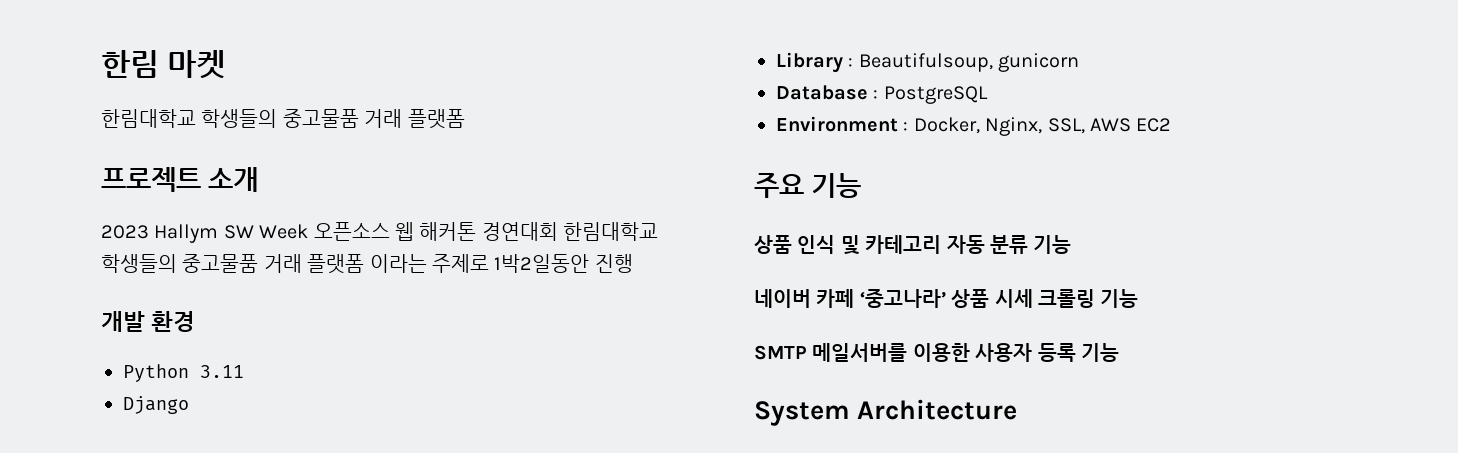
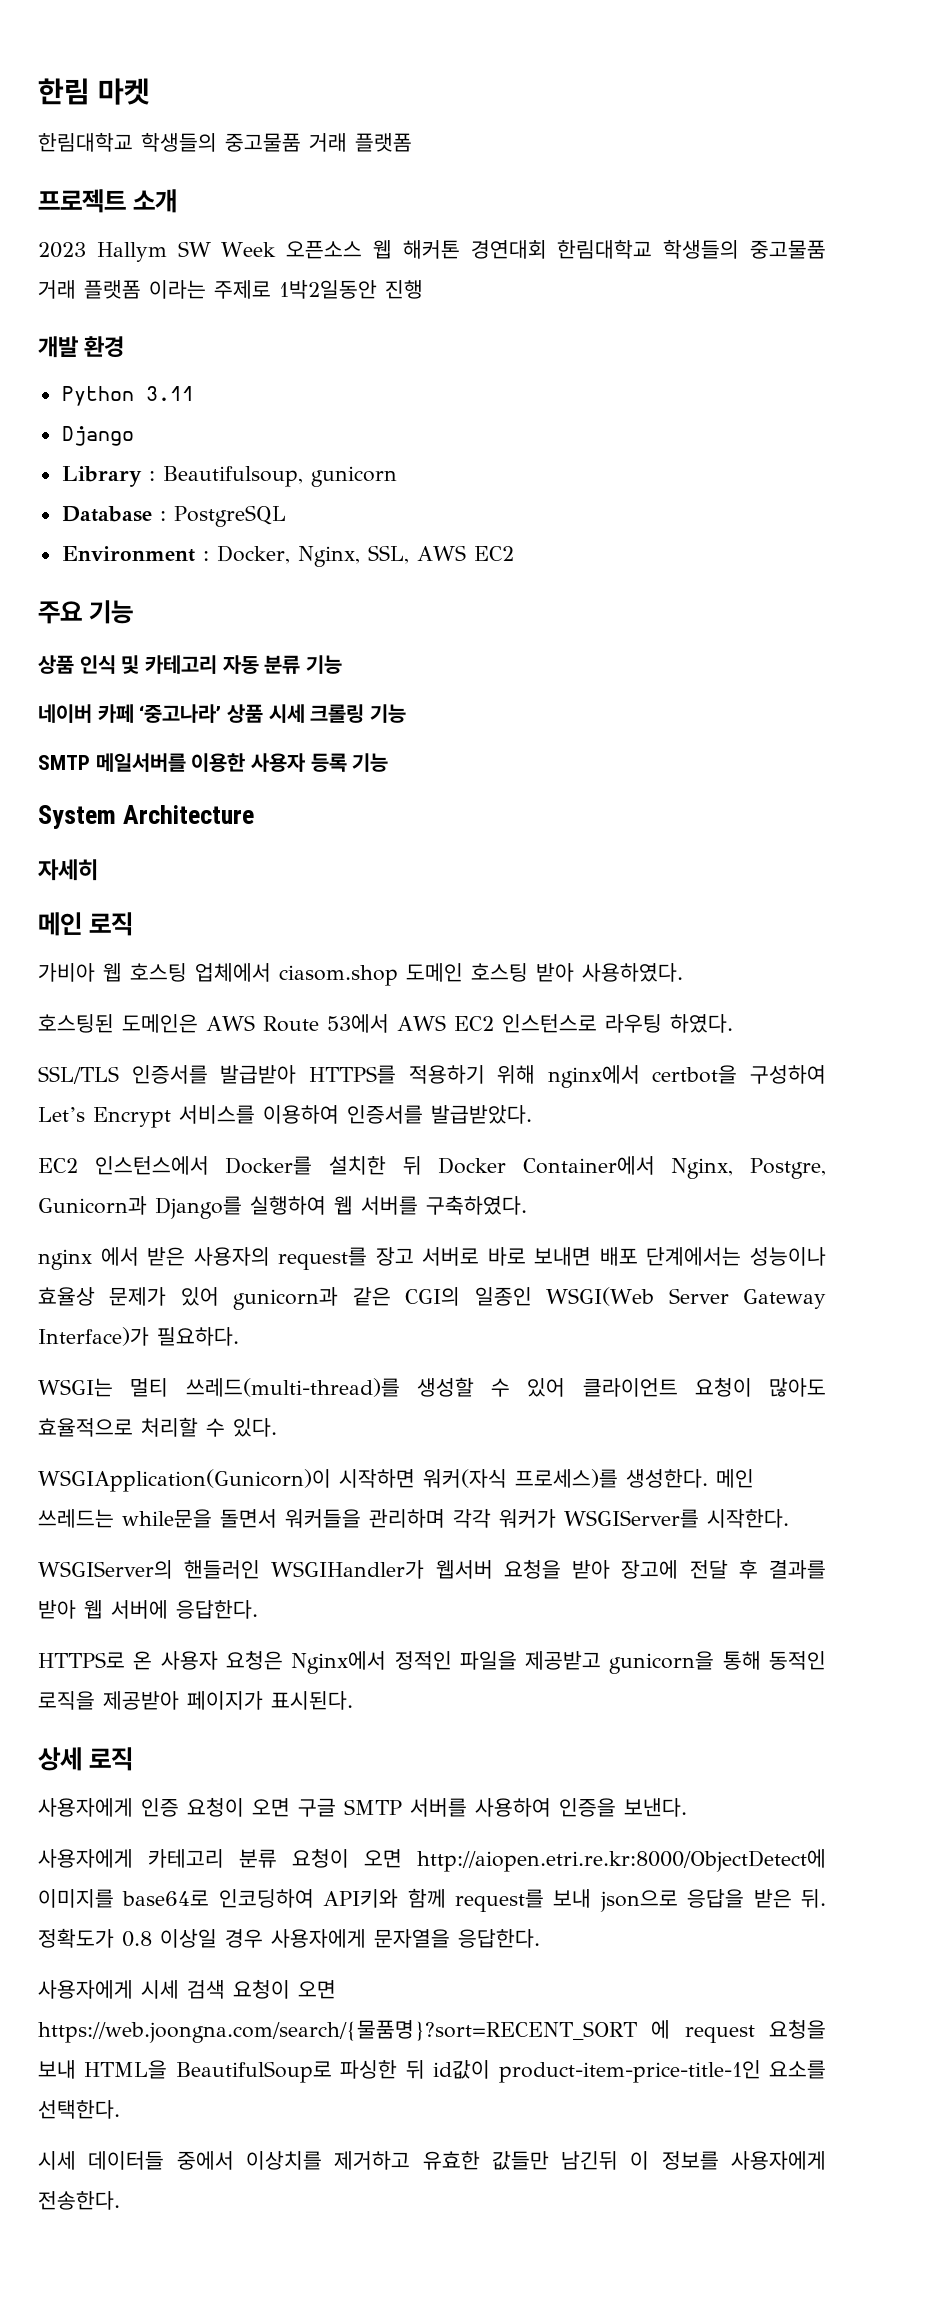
(1018, 409) none -> [38,859,98,881] [38,912,134,936] [38,963,683,986] [38,1014,733,1033] [38,1065,826,1088] [38,1105,532,1128] [38,1156,827,1179] [38,1195,527,1219] [38,1247,826,1270] [38,1287,826,1310] [38,1327,239,1346] [38,1377,826,1397] [38,1417,277,1437] [38,1469,754,1492] [38,1509,789,1528] [38,1559,826,1579] [38,1600,258,1619] [38,1650,826,1674] [38,1691,353,1710] [38,1747,134,1771] [38,1797,687,1817] [38,1848,826,1872] [38,1888,826,1912] [38,1928,540,1948] [38,1979,336,1999] [38,2019,827,2043] [38,2060,827,2083] [38,2100,120,2119] [38,2151,826,2170] [38,2191,120,2210] // 자세히 // 메인 로직 // 가비아 웹 호스팅 업체에서 ciasom.shop 도메인 호스팅 받아 사용하였다. // 호스팅된 도메인은 AWS Route 53에서 AWS EC2 인스턴스로 라우팅 하였다. // SSL/TLS 인증서를 발급받아 HTTPS를 적용하기 위해 nginx에서 certbot을 구성하여 Let’s Encrypt 서비스를 이용하여 인증서를 발급받았다. // EC2 인스턴스에서 Docker를 설치한 뒤 Docker Container에서 Nginx, Postgre, Gunicorn과 Django를 실행하여 웹 서버를 구축하였다. // nginx 에서 받은 사용자의 request를 장고 서버로 바로 보내면 배포 단계에서는 성능이나 효율상 문제가 있어 gunicorn과 같은 CGI의 일종인 WSGI(Web Server Gateway Interface)가 필요하다. // WSGI는 멀티 쓰레드(multi-thread)를 생성할 수 있어 클라이언트 요청이 많아도 효율적으로 처리할 수 있다. // WSGIApplication(Gunicorn)이 시작하면 워커(자식 프로세스)를 생성한다. 메인 쓰레드는 while문을 돌면서 워커들을 관리하며 각각 워커가 WSGIServer를 시작한다. // WSGIServer의 핸들러인 WSGIHandler가 웹서버 요청을 받아 장고에 전달 후 결과를 받아 웹 서버에 응답한다. // HTTPS로 온 사용자 요청은 Nginx에서 정적인 파일을 제공받고 gunicorn을 통해 동적인 로직을 제공받아 페이지가 표시된다. // 상세 로직 // 사용자에게 인증 요청이 오면 구글 SMTP 서버를 사용하여 인증을 보낸다. // 사용자에게 카테고리 분류 요청이 오면 http://aiopen.etri.re.kr:8000/ObjectDetect에 이미지를 base64로 인코딩하여 API키와 함께 request를 보내 json으로 응답을 받은 뒤. 정확도가 0.8 이상일 경우 사용자에게 문자열을 응답한다. // 사용자에게 시세 검색 요청이 오면 https://web.joongna.com/search/{물품명}?sort=RECENT_SORT 에 request 요청을 보내 HTML을 BeautifulSoup로 파싱한 뒤 id값이 product-item-price-title-1인 요소를 선택한다. // 시세 데이터들 중에서 이상치를 제거하고 유효한 값들만 남긴뒤 이 정보를 사용자에게 전송한다.

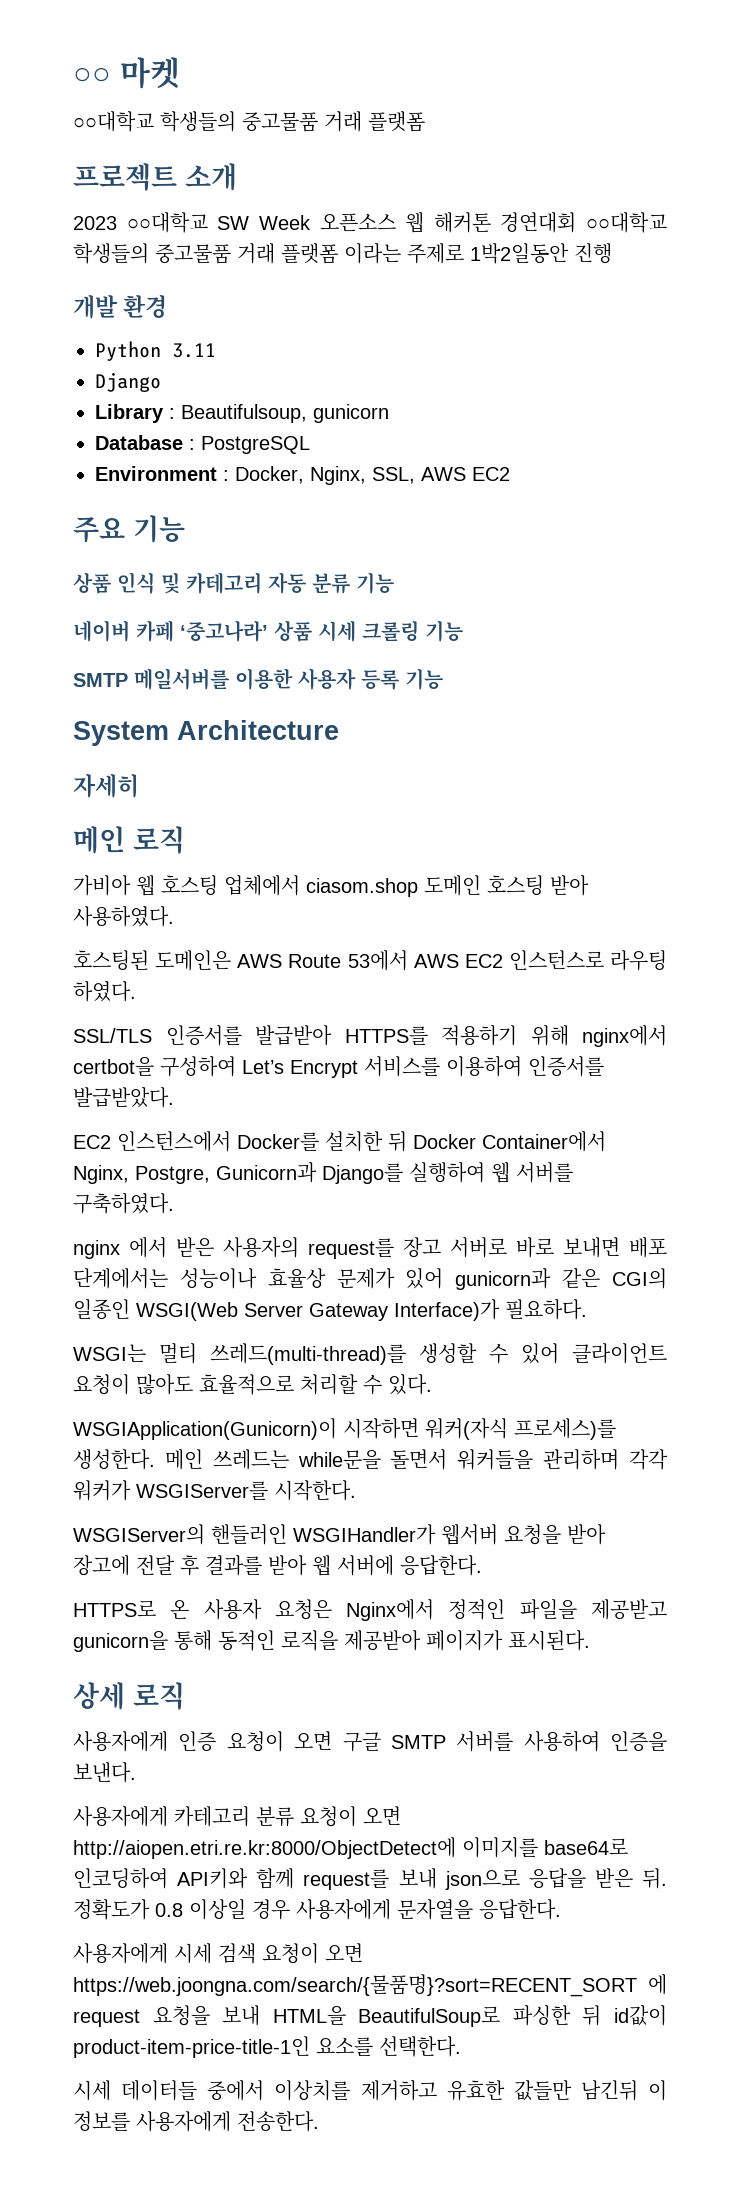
[38,78,90,105] 한림 -> [73,67,111,84] ○○
[38,132,133,152] 한림대학교 -> [73,111,154,132] ○○대학교
[96,242,167,262] Hallym -> [126,212,208,233] ○○대학교
[557,239,653,259] 한림대학교 -> [586,212,667,233] ○○대학교

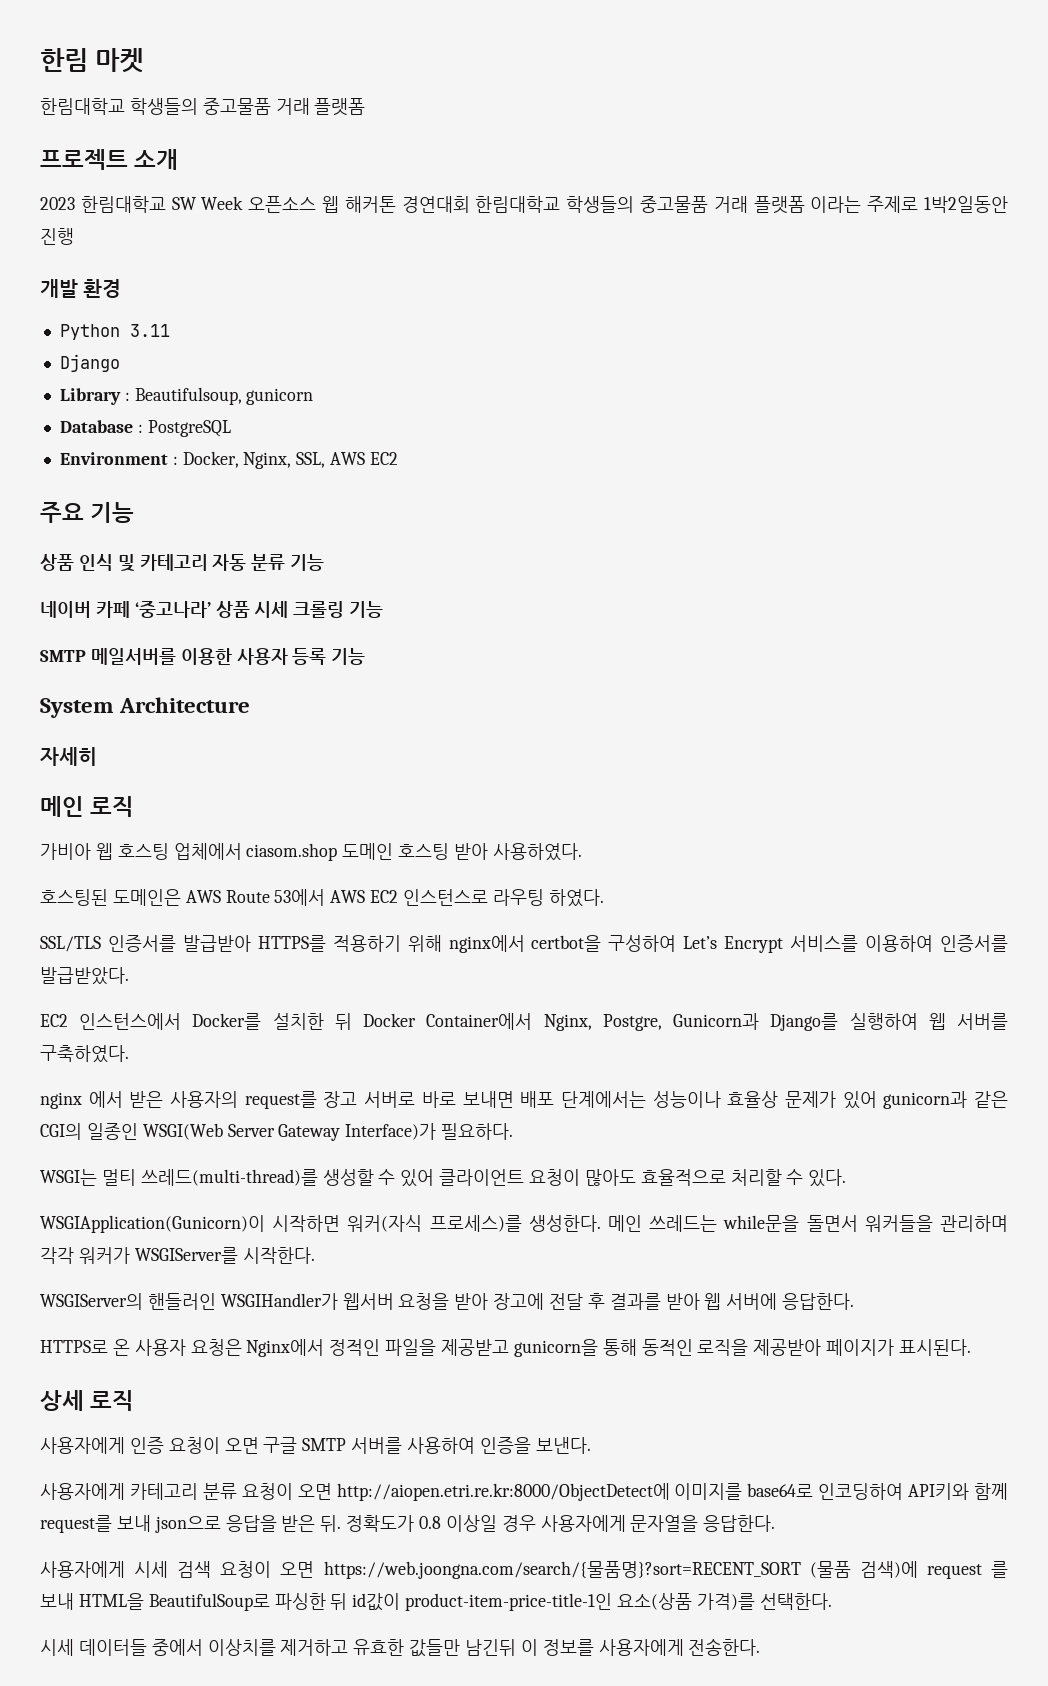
[73,67,111,84] ○○ -> [40,48,88,72] 한림
[73,111,154,132] ○○대학교 -> [40,98,125,115] 한림대학교
[126,212,208,233] ○○대학교 -> [80,196,166,213] 한림대학교
[586,212,667,233] ○○대학교 -> [475,196,561,213] 한림대학교
[648,1974,667,1995] [73,2005,210,2027] 에 request 요청을 -> [809,1561,1008,1579] (물품 검색)에 request 를
[316,2037,373,2056] 요소를 -> [617,1593,755,1610] 요소(상품 가격)를

